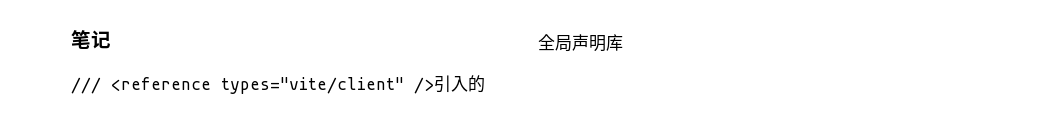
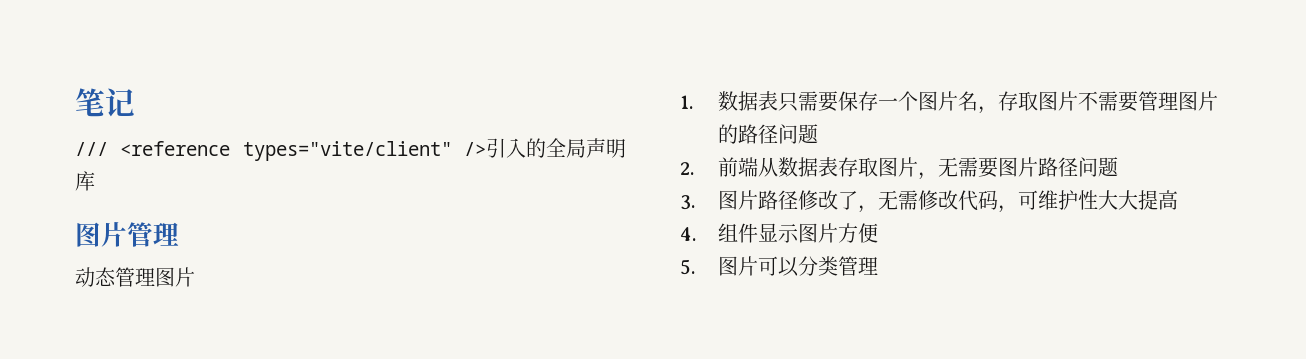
(623, 42) none -> [75,222,179,247] [75,267,195,287] [680,91,1219,114] [718,124,819,144] [680,157,1119,180] [680,190,1179,213] [680,223,879,243] [680,256,879,277] // 图片管理 // 动态管理图片 // 1.数据表只需要保存一个图片名，存取图片不需要管理图片的路径问题 // 2.前端从数据表存取图片，无需要图片路径问题 // 3.图片路径修改了，无需修改代码，可维护性大大提高 // 4.组件显示图片方便 // 5.图片可以分类管理

